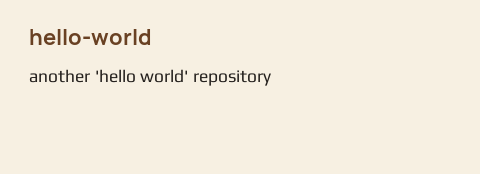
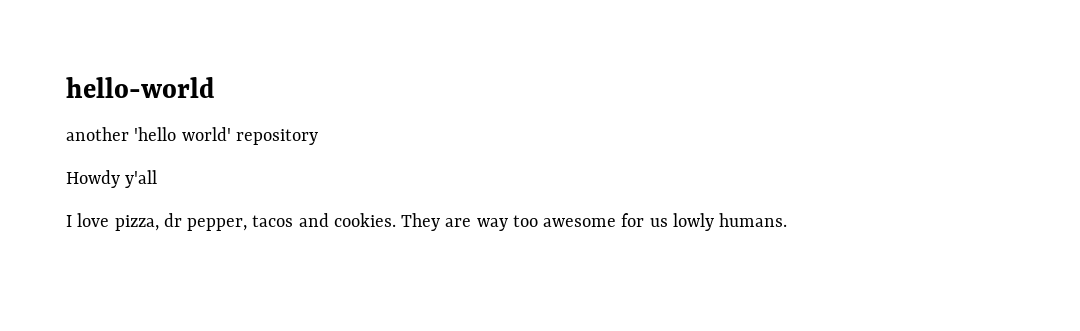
(272, 78) none -> [66,170,158,188] [66,213,788,231] // Howdy y'all // I love pizza, dr pepper, tacos and cookies. They are way too awesome for us lowly humans.

